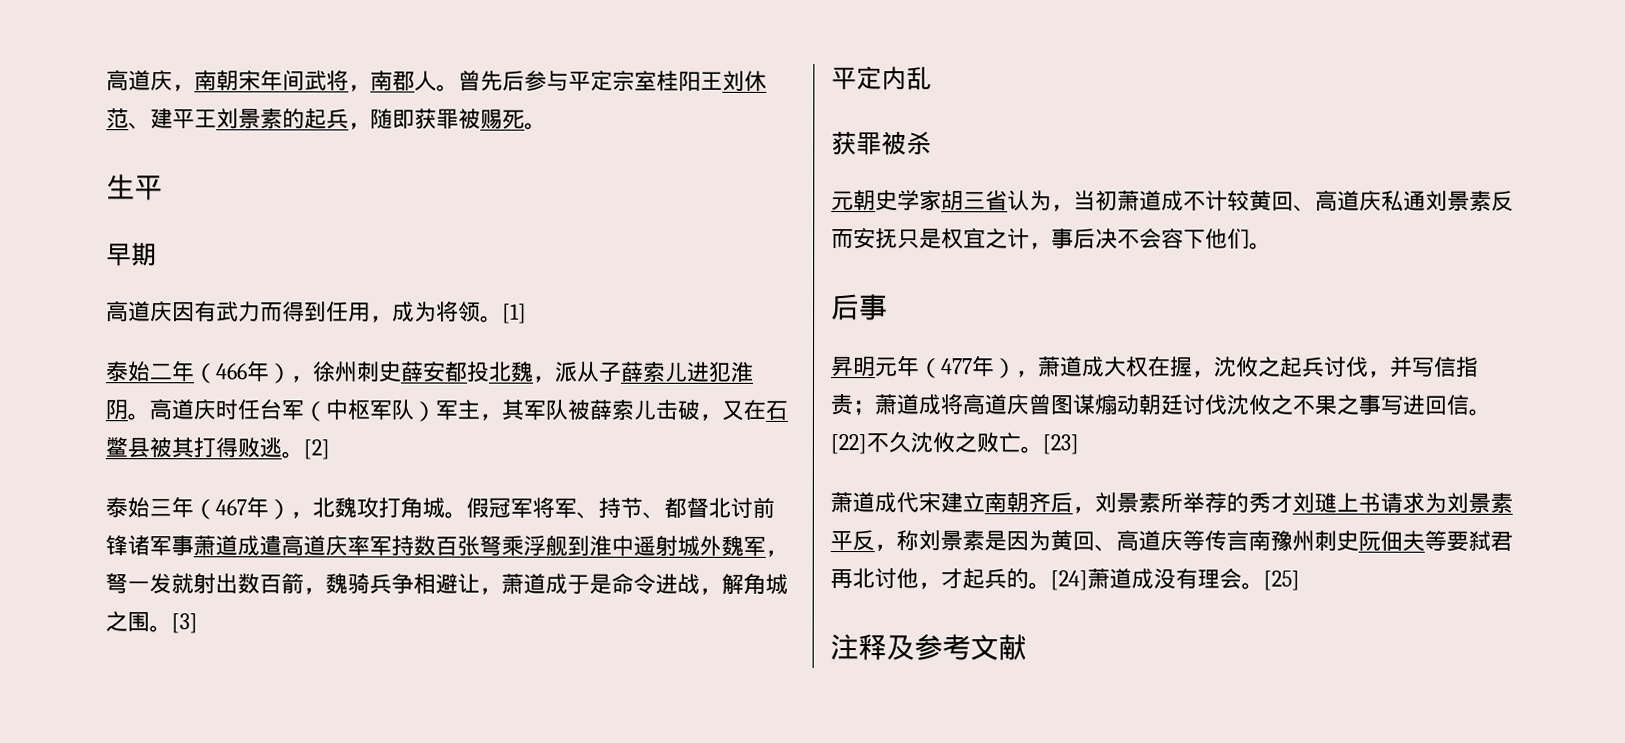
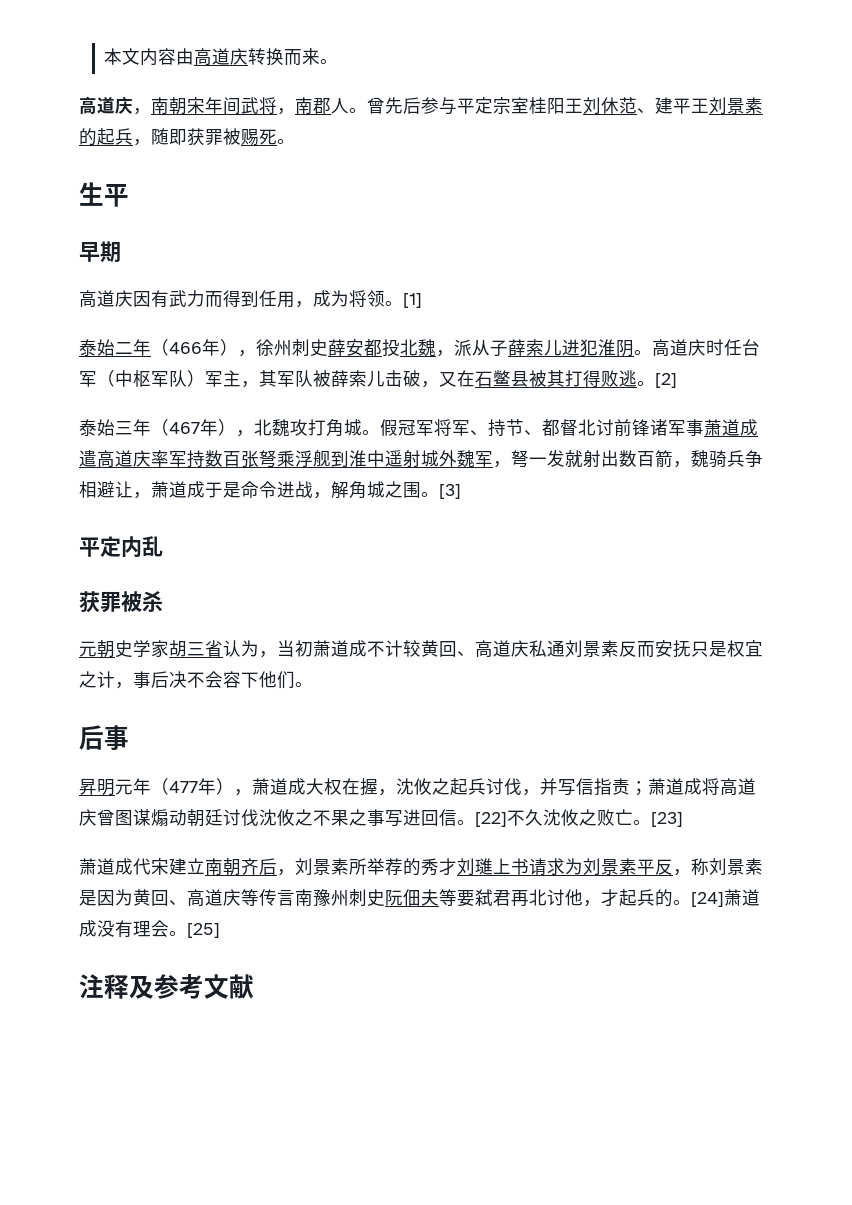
(106, 81) none -> [104,48,339,66] 本文内容由高道庆转换而来。 //

